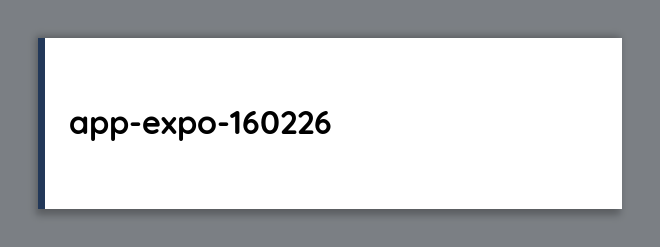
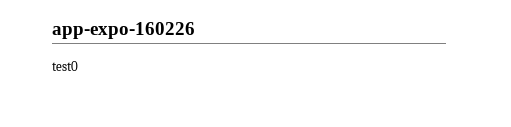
(332, 126) none -> [52,61,78,71] // test0

